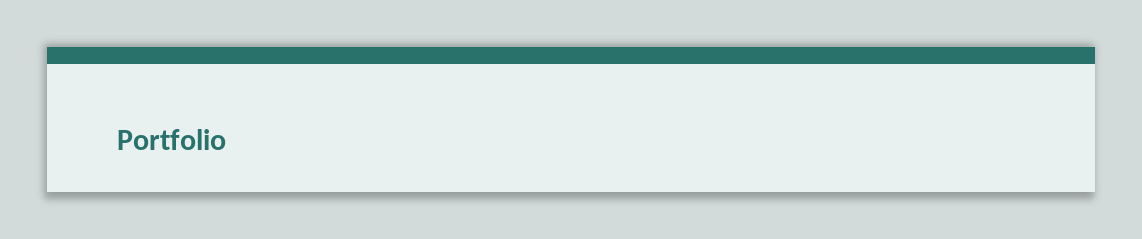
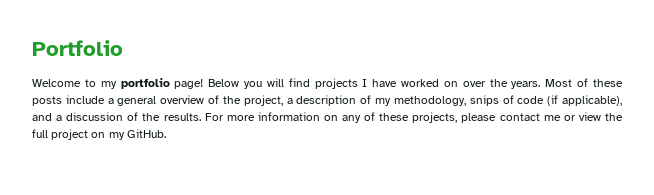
(226, 139) none -> [32,78,624,89] [32,95,622,106] [32,112,623,123] [32,129,166,140] // Welcome to my portfolio page! Below you will find projects I have worked on over the years. Most of these posts include a general overview of the project, a description of my methodology, snips of code (if applicable), and a discussion of the results. For more information on any of these projects, please contact me or view the full project on my GitHub.

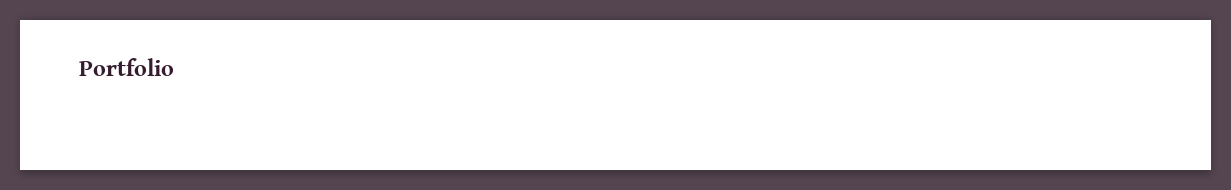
[32,78,624,89] [32,95,622,106] [32,112,623,123] [32,129,166,140] // Welcome to my portfolio page! Below you will find projects I have worked on over the years. Most of these posts include a general overview of the project, a description of my methodology, snips of code (if applicable), and a discussion of the results. For more information on any of these projects, please contact me or view the full project on my GitHub. -> (174, 67) none

